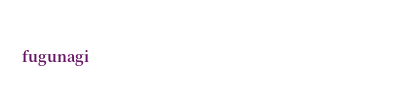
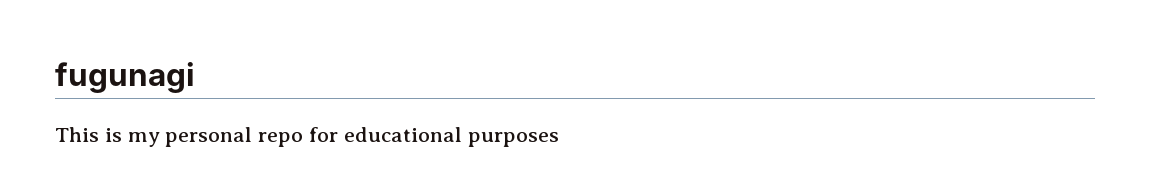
(89, 58) none -> [55,127,559,147] // This is my personal repo for educational purposes

